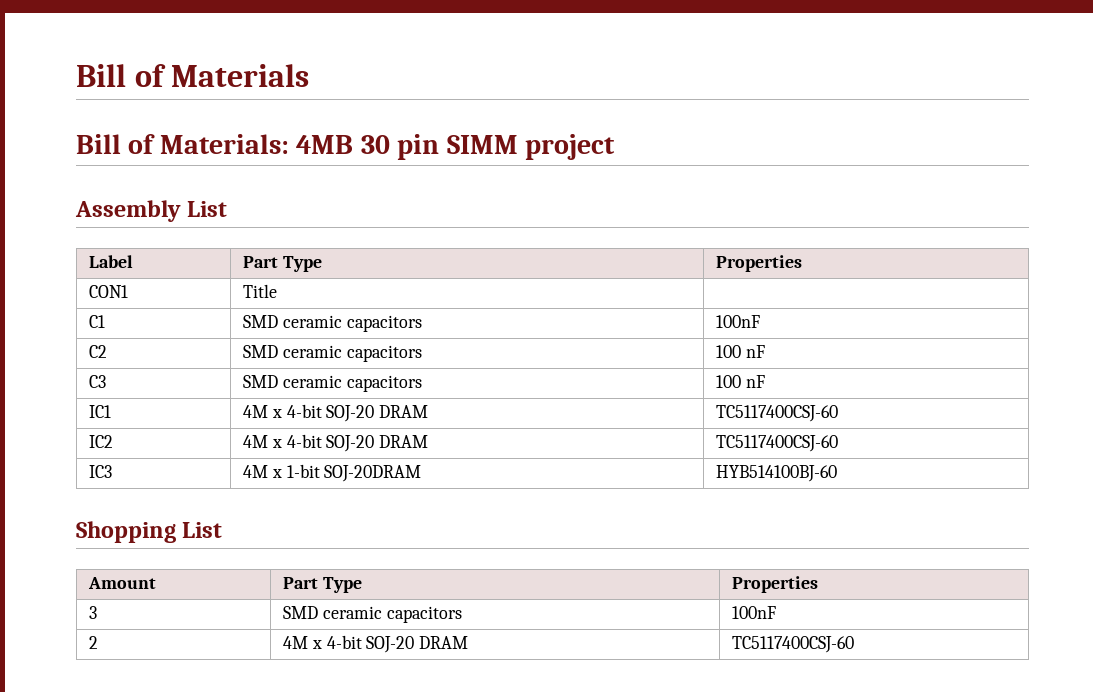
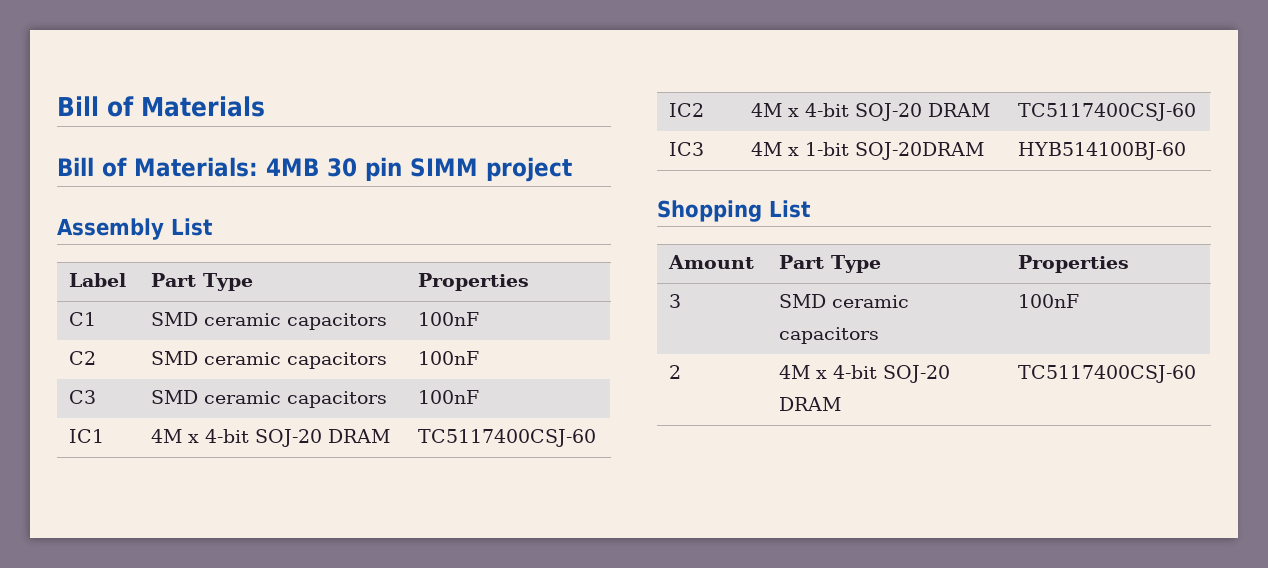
[89,285,129,298] [243,284,278,298] // CON1 | Title | -> (530, 282) none
[716,345,765,358] 100 nF -> [418,351,480,365] 100nF
[716,375,765,388] 100 nF -> [418,390,480,404] 100nF

